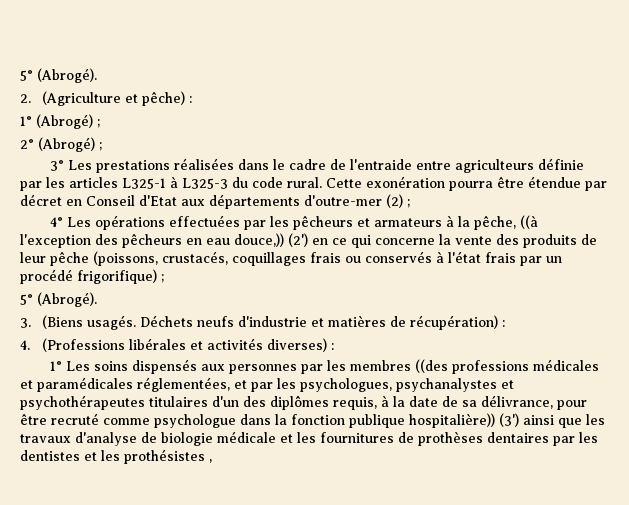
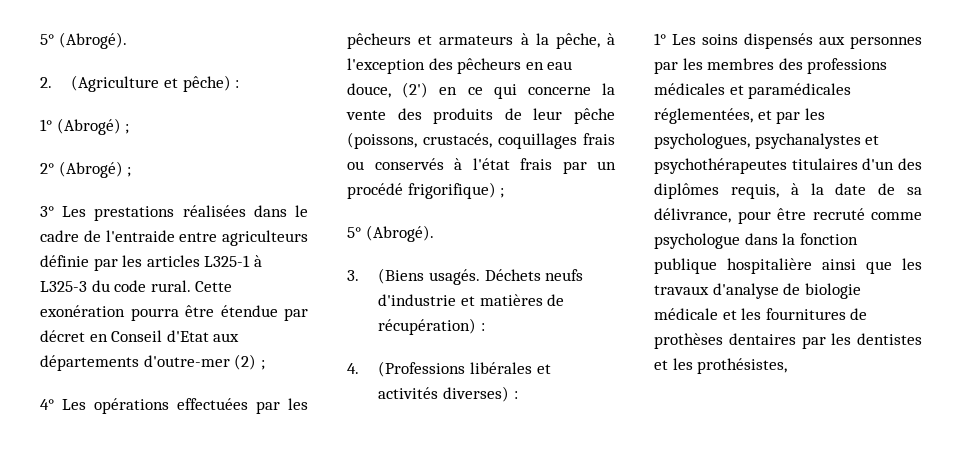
[519,215,538,229] ((à -> [607,33,615,45] à
[234,233,284,247] douce,)) -> [347,83,391,98] douce,
[414,359,448,373] ((des -> [778,58,803,70] des
[409,413,519,428] hospitalière)) (3') -> [727,258,812,274] hospitalière
[124,449,212,464] prothésistes , -> [697,358,788,374] prothésistes,

